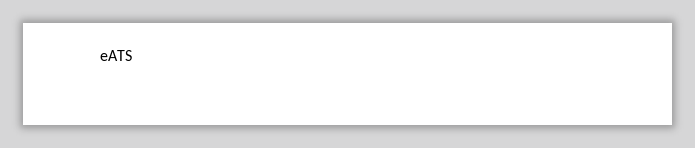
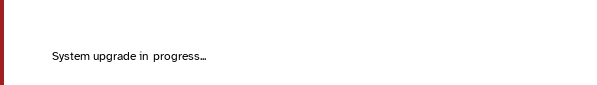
[100,50,132,61] eATS -> [52,51,206,62] System upgrade in progress...

